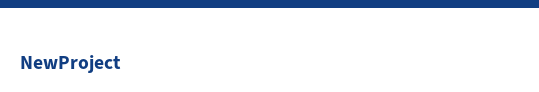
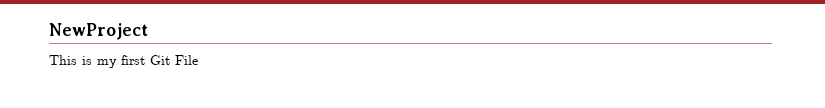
(121, 64) none -> [49,55,198,68] // This is my first Git File

